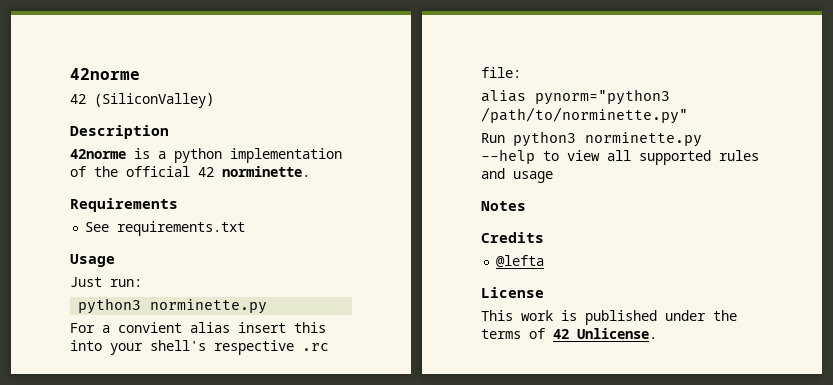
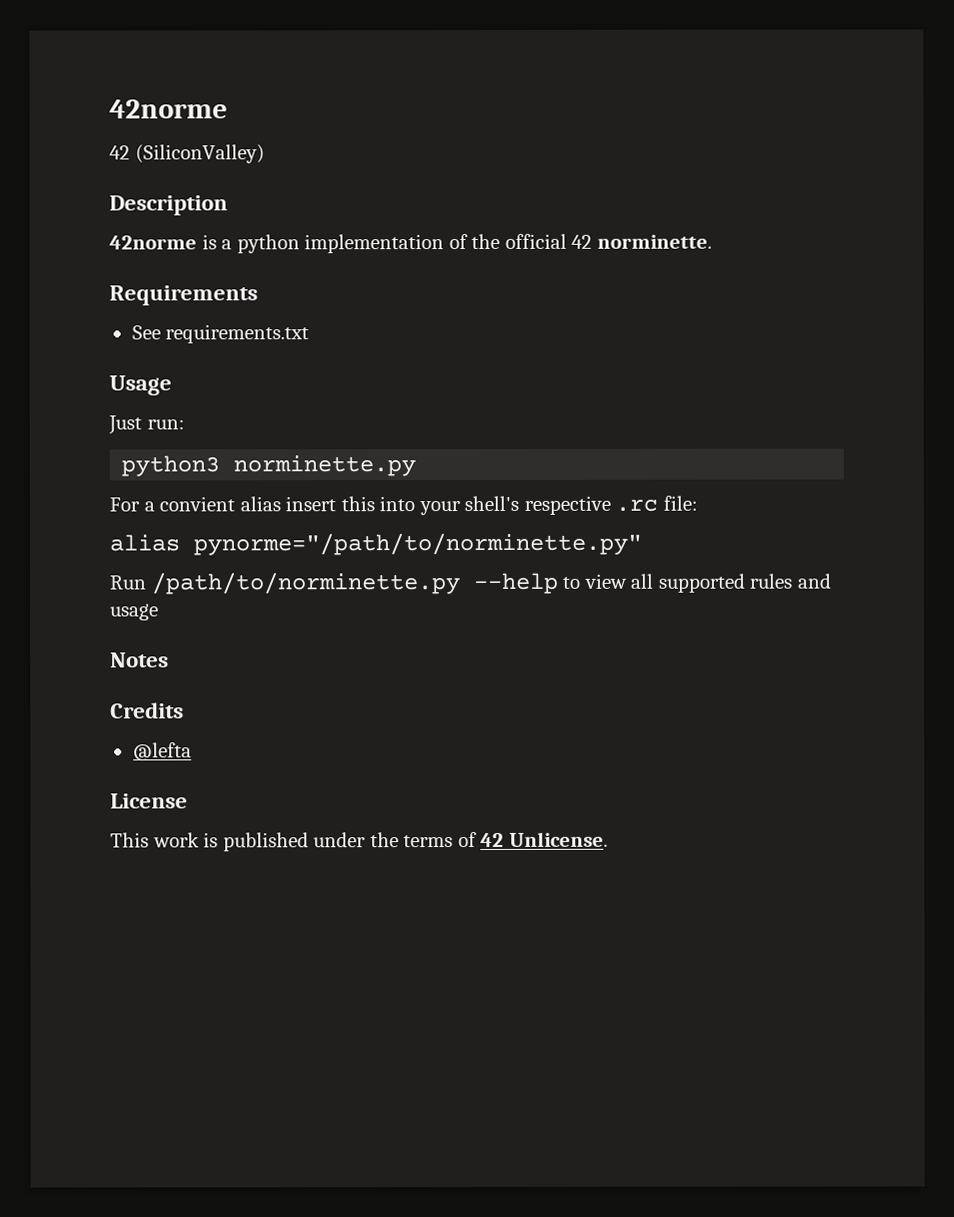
[535,89,670,105] [481,107,688,124] pynorm="python3 /path/to/norminette.py" -> [193,532,642,556] pynorme="/path/to/norminette.py"
[513,131,702,147] python3 norminette.py -> [150,572,460,595] /path/to/norminette.py

